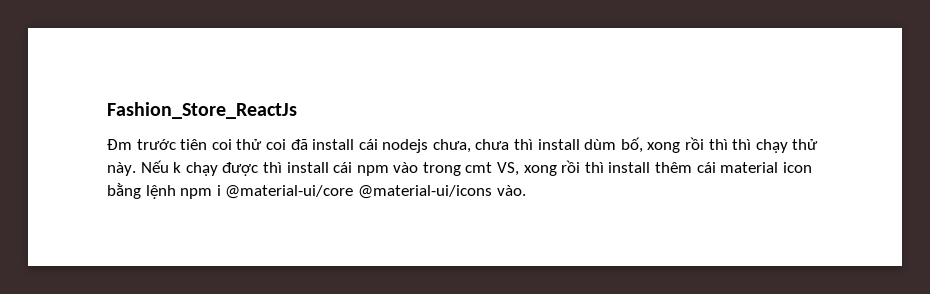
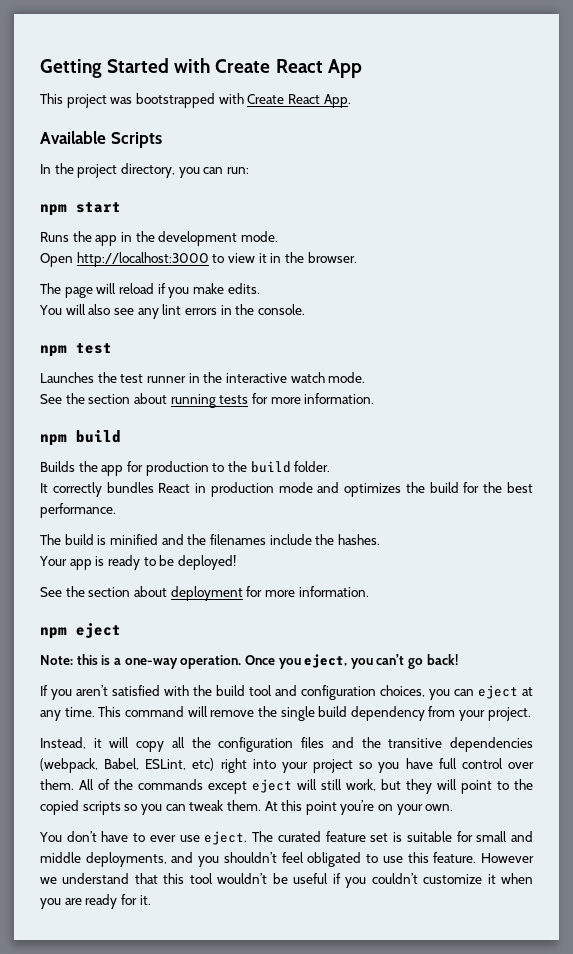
[107,102,297,119] [107,137,819,153] [107,160,812,176] [107,183,526,199] Fashion_Store_ReactJs // Đm trước tiên coi thử coi đã install cái nodejs chưa, chưa thì install dùm bố, xong rồi thì thì chạy thử này. Nếu k chạy được thì install cái npm vào trong cmt VS, xong rồi thì install thêm cái material icon bằng lệnh npm i @material-ui/core @material-ui/icons vào. -> [40,58,362,78] [40,93,351,108] [40,131,162,148] [40,163,249,178] [40,202,121,216] [40,231,278,246] [40,252,357,267] [40,283,260,298] [39,304,305,319] [40,343,112,357] [40,372,366,383] [40,393,375,408] [40,430,121,446] [40,461,331,476] [40,482,533,497] [40,503,116,518] [40,534,380,545] [39,555,236,570] [40,586,369,601] [40,623,121,639] [40,654,458,669] [40,685,533,700] [40,706,531,721] [40,737,534,752] [40,758,534,773] [40,779,533,794] [40,800,454,815] [39,831,533,845] [40,852,534,867] [40,873,534,888] [40,894,151,909] Getting Started with Create React App // This project was bootstrapped with Create React App. // Available Scripts // In the project directory, you can run: // npm start // Runs the app in the development mode. // Open http://localhost:3000 to view it in the browser. // The page will reload if you make edits. // You will also see any lint errors in the console. // npm test // Launches the test runner in the interactive watch mode. // See the section about running tests for more information. // npm build // Builds the app for production to the build folder. // It correctly bundles React in production mode and optimizes the build for the best performance. // The build is minified and the filenames include the hashes. // Your app is ready to be deployed! // See the section about deployment for more information. // npm eject // Note: this is a one-way operation. Once you eject, you can’t go back! // If you aren’t satisfied with the build tool and configuration choices, you can eject at any time. This command will remove the single build dependency from your project. // Instead, it will copy all the configuration files and the transitive dependencies (webpack, Babel, ESLint, etc) right into your project so you have full control over them. All of the commands except eject will still work, but they will point to the copied scripts so you can tweak them. At this point you’re on your own. // You don’t have to ever use eject. The curated feature set is suitable for small and middle deployments, and you shouldn’t feel obligated to use this feature. However we understand that this tool wouldn’t be useful if you couldn’t customize it when you are ready for it.

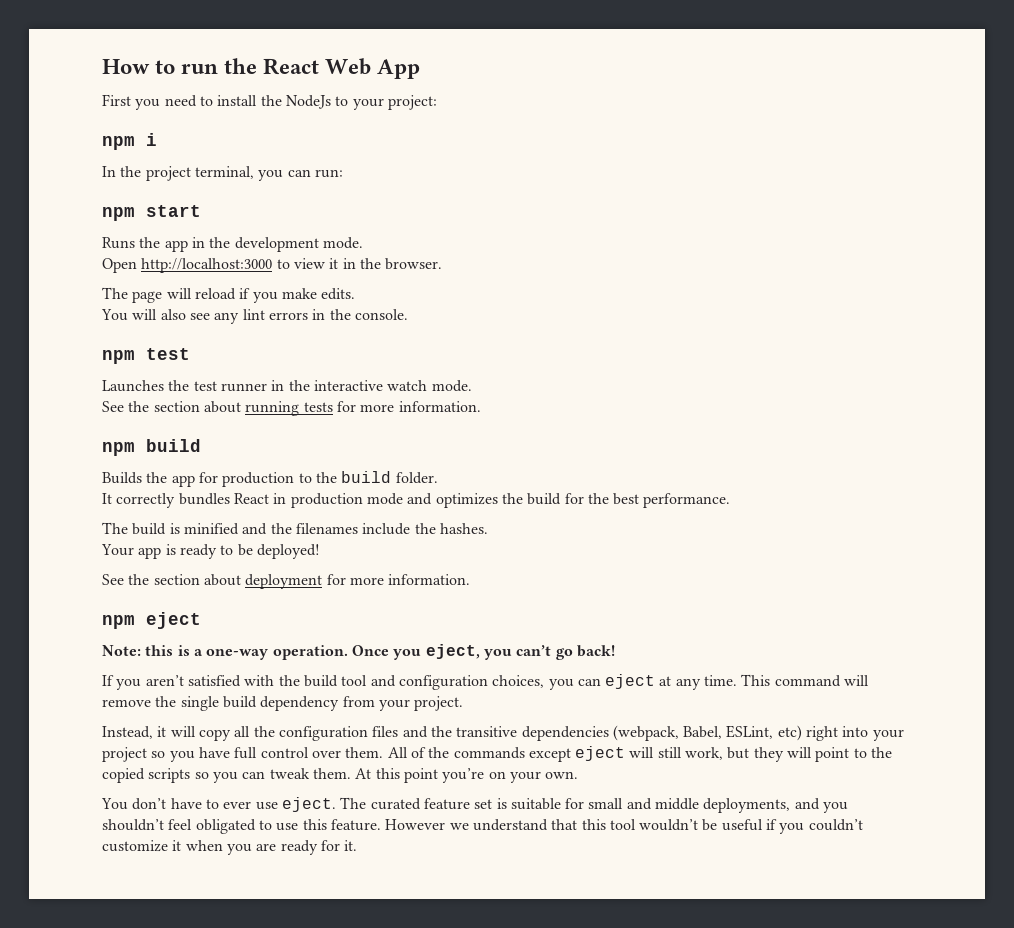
[40,58,362,78] [40,93,351,108] [40,131,162,148] Getting Started with Create React App // This project was bootstrapped with Create React App. // Available Scripts -> [102,58,421,79] [102,94,437,110] [102,133,157,150] How to run the React Web App // First you need to install the NodeJs to your project: // npm i
[120,163,175,178] directory, -> [194,166,254,179] terminal,

